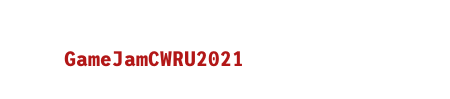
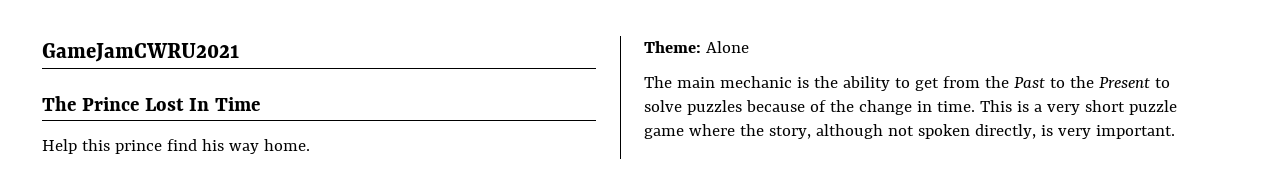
(244, 59) none -> [42,96,261,111] [42,139,310,154] [644,41,749,53] [644,76,1170,91] [644,100,1177,115] [644,124,1175,139] // The Prince Lost In Time // Help this prince find his way home. // Theme: Alone // The main mechanic is the ability to get from the Past to the Present to solve puzzles because of the change in time. This is a very short puzzle game where the story, although not spoken directly, is very important.

